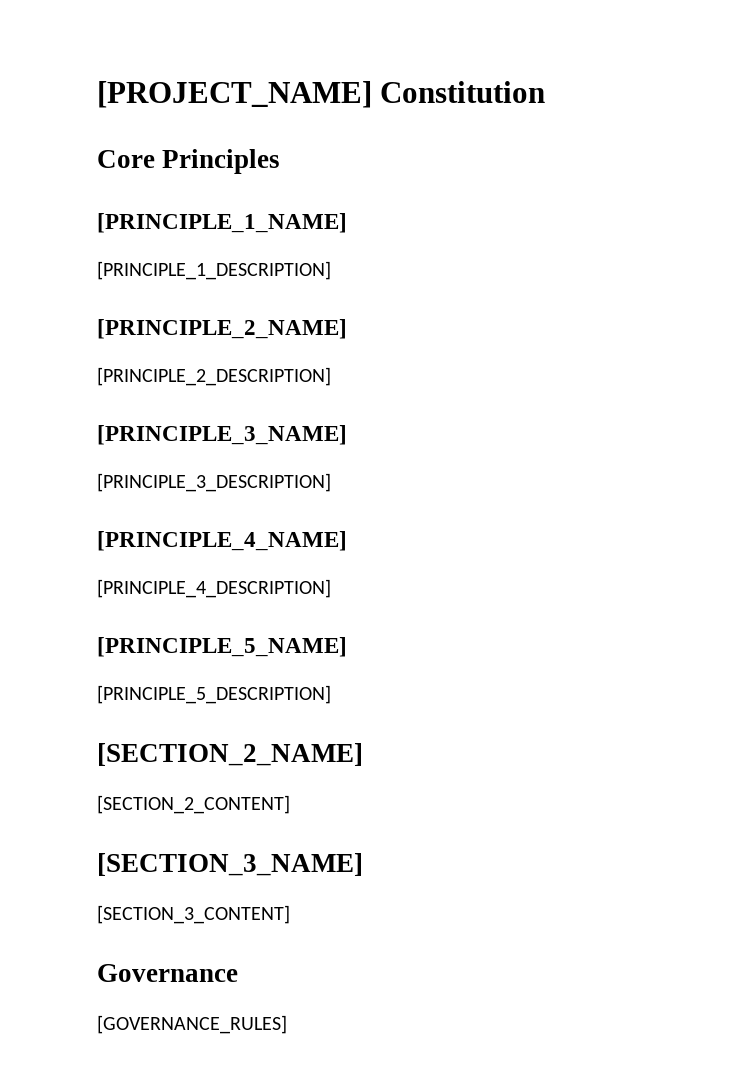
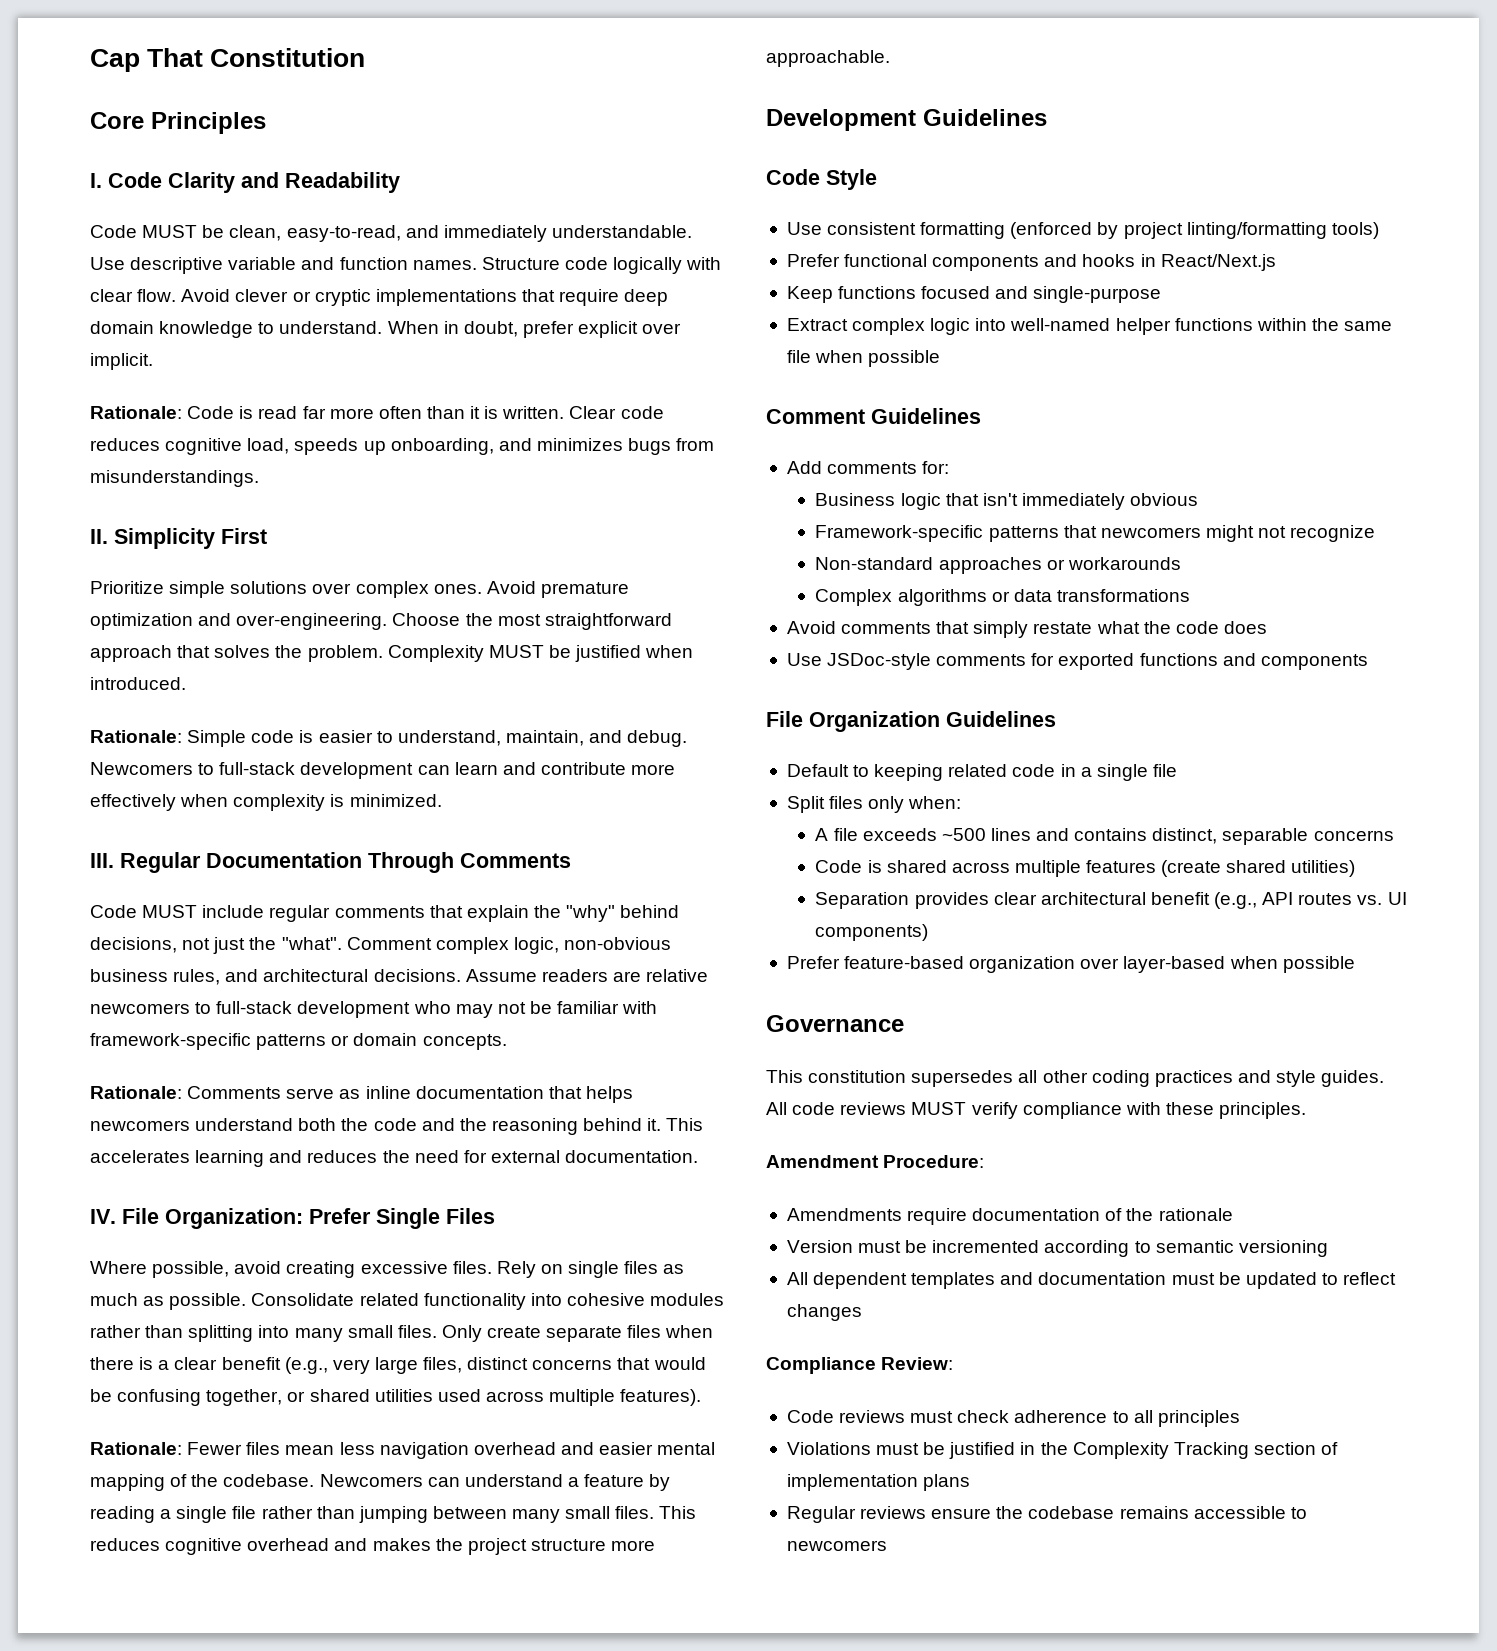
[97,81,372,108] [PROJECT_NAME] -> [90,48,204,72] Cap That
[97,213,347,233] [97,261,331,280] [97,319,347,339] [97,367,331,386] [97,425,347,445] [97,473,331,492] [97,531,347,551] [97,579,331,598] [97,637,347,657] [97,685,331,704] [97,743,363,766] [97,795,290,814] [97,853,363,876] [97,905,290,924] [97,964,238,982] [97,1015,287,1034] [PRINCIPLE_1_NAME] // [PRINCIPLE_1_DESCRIPTION] // [PRINCIPLE_2_NAME] // [PRINCIPLE_2_DESCRIPTION] // [PRINCIPLE_3_NAME] // [PRINCIPLE_3_DESCRIPTION] // [PRINCIPLE_4_NAME] // [PRINCIPLE_4_DESCRIPTION] // [PRINCIPLE_5_NAME] // [PRINCIPLE_5_DESCRIPTION] // [SECTION_2_NAME] // [SECTION_2_CONTENT] // [SECTION_3_NAME] // [SECTION_3_CONTENT] // Governance // [GOVERNANCE_RULES] -> [90,172,400,193] [90,225,692,242] [90,257,722,274] [90,289,669,306] [90,321,682,338] [90,353,153,370] [90,406,664,419] [90,438,715,455] [90,470,259,487] [90,528,267,549] [90,581,629,598] [90,613,672,630] [90,645,694,662] [90,677,186,690] [90,730,688,747] [90,762,676,779] [90,794,442,811] [90,852,571,873] [90,905,680,922] [90,937,672,954] [90,969,709,985] [90,1001,658,1018] [90,1033,507,1050] [90,1086,633,1103] [90,1118,704,1135] [90,1150,699,1167] [90,1208,495,1229] [90,1261,685,1278] [90,1293,725,1310] [90,1325,714,1342] [90,1357,706,1374] [90,1389,702,1406] [90,1442,716,1459] [90,1474,671,1491] [90,1506,697,1523] [90,1538,656,1555] [766,50,890,67] [766,109,1047,131] [766,169,877,190] [786,222,1379,239] [786,254,1276,271] [786,286,1162,303] [786,318,1393,335] [786,350,941,367] [766,408,981,424] [786,461,950,474] [815,493,1199,510] [815,525,1376,542] [815,557,1181,574] [815,589,1190,606] [786,621,1267,638] [786,653,1368,670] [766,711,1056,732] [786,764,1177,781] [786,796,962,813] [815,828,1394,845] [815,860,1356,877] [815,892,1407,909] [815,924,929,941] [786,956,1355,973] [766,1015,904,1032] [766,1070,1385,1087] [766,1102,1307,1119] [766,1155,985,1168] [786,1208,1233,1225] [786,1240,1328,1257] [786,1272,1397,1289] [786,1304,862,1321] [766,1357,954,1374] [786,1410,1240,1427] [786,1442,1339,1459] [786,1474,971,1491] [786,1506,1307,1523] [786,1540,887,1551] I. Code Clarity and Readability // Code MUST be clean, easy-to-read, and immediately understandable. Use descriptive variable and function names. Structure code logically with clear flow. Avoid clever or cryptic implementations that require deep domain knowledge to understand. When in doubt, prefer explicit over implicit. // Rationale: Code is read far more often than it is written. Clear code reduces cognitive load, speeds up onboarding, and minimizes bugs from misunderstandings. // II. Simplicity First // Prioritize simple solutions over complex ones. Avoid premature optimization and over-engineering. Choose the most straightforward approach that solves the problem. Complexity MUST be justified when introduced. // Rationale: Simple code is easier to understand, maintain, and debug. Newcomers to full-stack development can learn and contribute more effectively when complexity is minimized. // III. Regular Documentation Through Comments // Code MUST include regular comments that explain the "why" behind decisions, not just the "what". Comment complex logic, non-obvious business rules, and architectural decisions. Assume readers are relative newcomers to full-stack development who may not be familiar with framework-specific patterns or domain concepts. // Rationale: Comments serve as inline documentation that helps newcomers understand both the code and the reasoning behind it. This accelerates learning and reduces the need for external documentation. // IV. File Organization: Prefer Single Files // Where possible, avoid creating excessive files. Rely on single files as much as possible. Consolidate related functionality into cohesive modules rather than splitting into many small files. Only create separate files when there is a clear benefit (e.g., very large files, distinct concerns that would be confusing together, or shared utilities used across multiple features). // Rationale: Fewer files mean less navigation overhead and easier mental mapping of the codebase. Newcomers can understand a feature by reading a single file rather than jumping between many small files. This reduces cognitive overhead and makes the project structure more approachable. // Development Guidelines // Code Style // Use consistent formatting (enforced by project linting/formatting tools) // Prefer functional components and hooks in React/Next.js // Keep functions focused and single-purpose // Extract complex logic into well-named helper functions within the same file when possible // Comment Guidelines // Add comments for: // Business logic that isn't immediately obvious // Framework-specific patterns that newcomers might not recognize // Non-standard approaches or workarounds // Complex algorithms or data transformations // Avoid comments that simply restate what the code does // Use JSDoc-style comments for exported functions and components // File Organization Guidelines // Default to keeping related code in a single file // Split files only when: // A file exceeds ~500 lines and contains distinct, separable concerns // Code is shared across multiple features (create shared utilities) // Separation provides clear architectural benefit (e.g., API routes vs. UI components) // Prefer feature-based organization over layer-based when possible // Governance // This constitution supersedes all other coding practices and style guides. All code reviews MUST verify compliance with these principles. // Amendment Procedure: // Amendments require documentation of the rationale // Version must be incremented according to semantic versioning // All dependent templates and documentation must be updated to reflect changes // Compliance Review: // Code reviews must check adherence to all principles // Violations must be justified in the Complexity Tracking section of implementation plans // Regular reviews ensure the codebase remains accessible to newcomers

